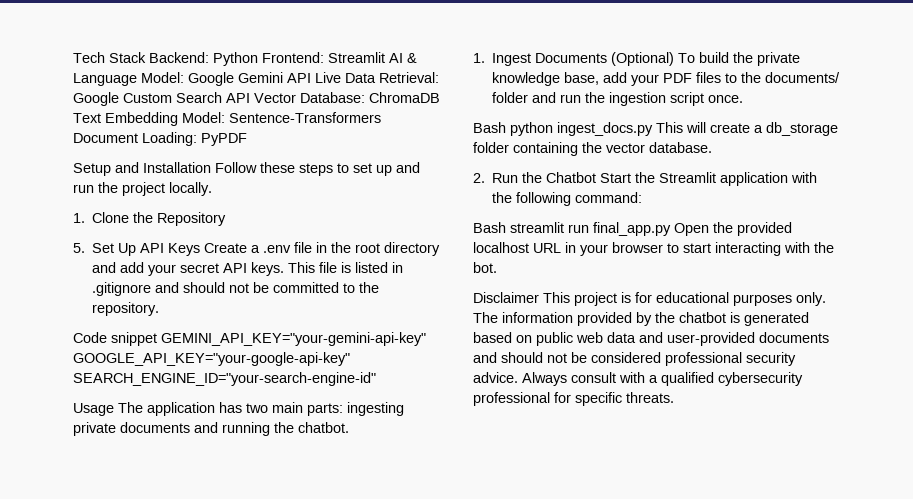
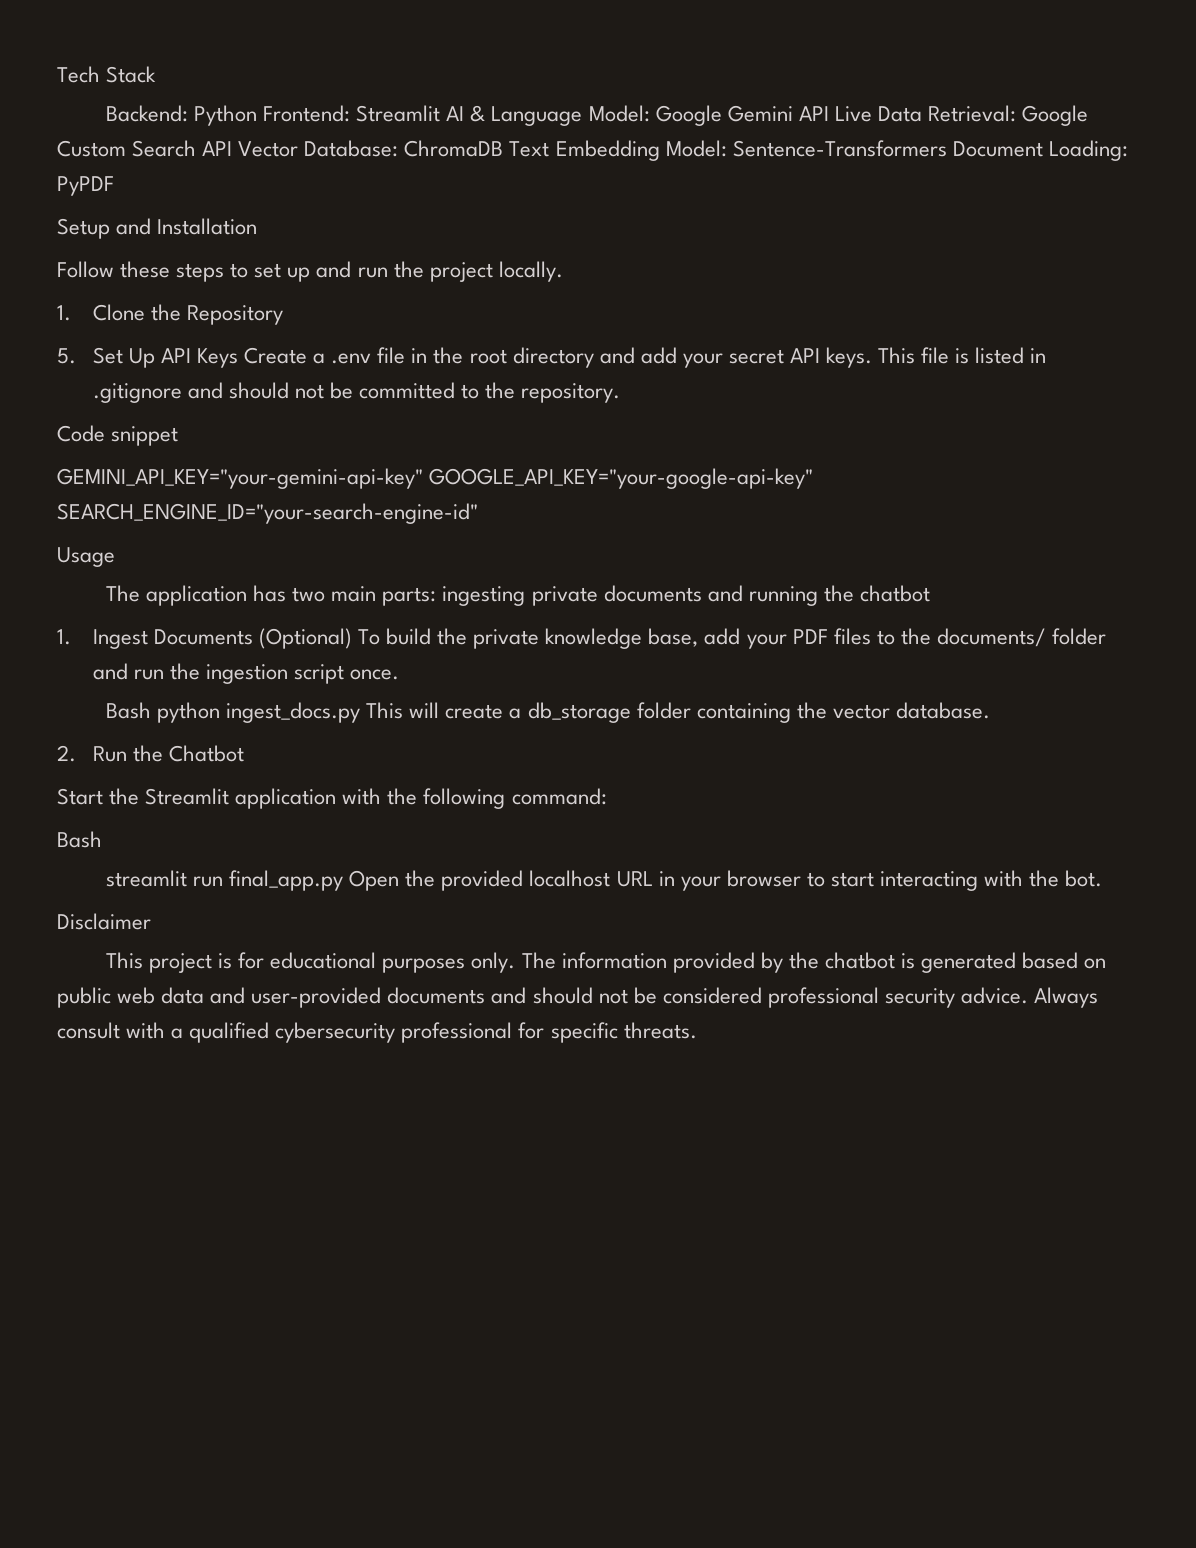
(146, 57) none -> (157, 74) //
(211, 167) none -> (258, 226) //
(157, 339) none -> (179, 436) //
(114, 409) none -> (115, 557) //
[298,422,349,433] chatbot. -> [859,585,930,602] chatbot
(597, 177) none -> (244, 753) //
(506, 227) none -> (102, 839) //
(539, 297) none -> (151, 921) //

